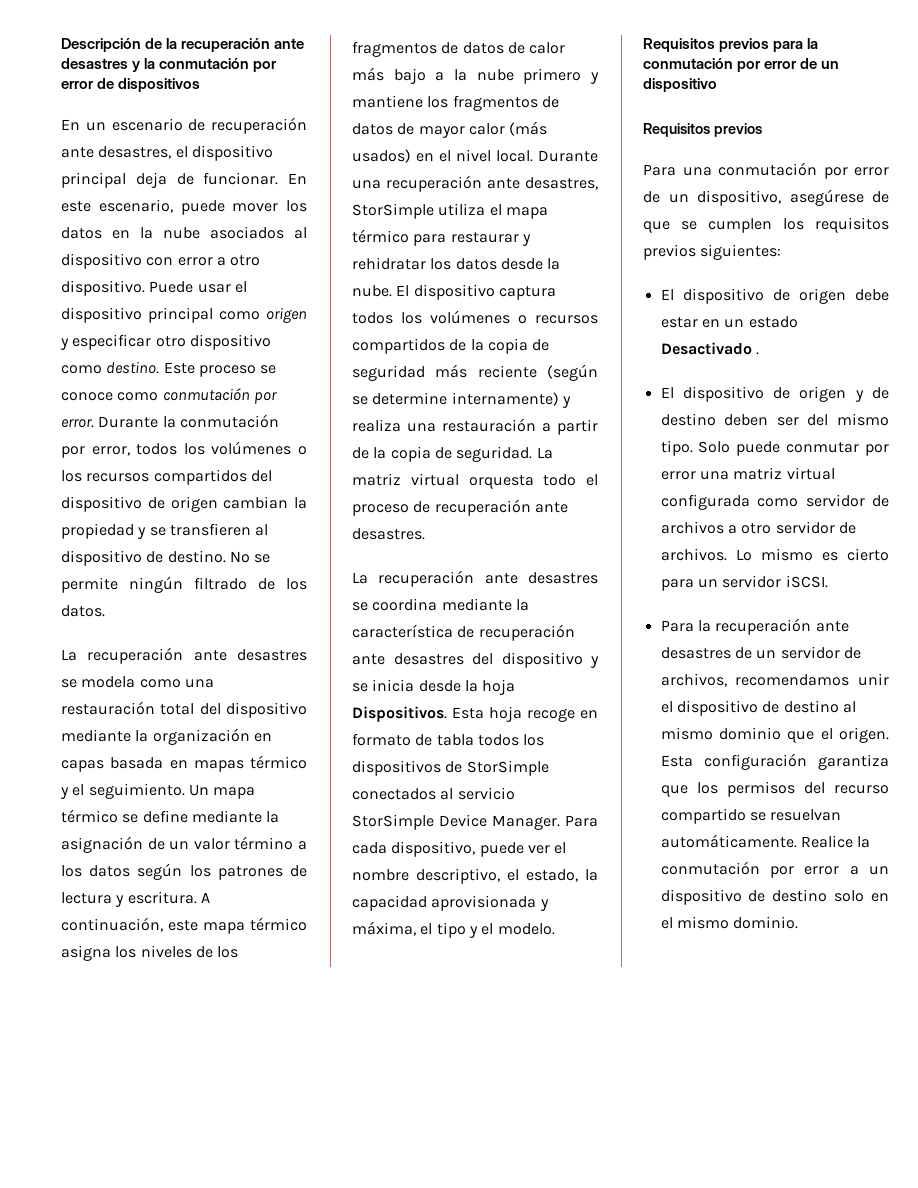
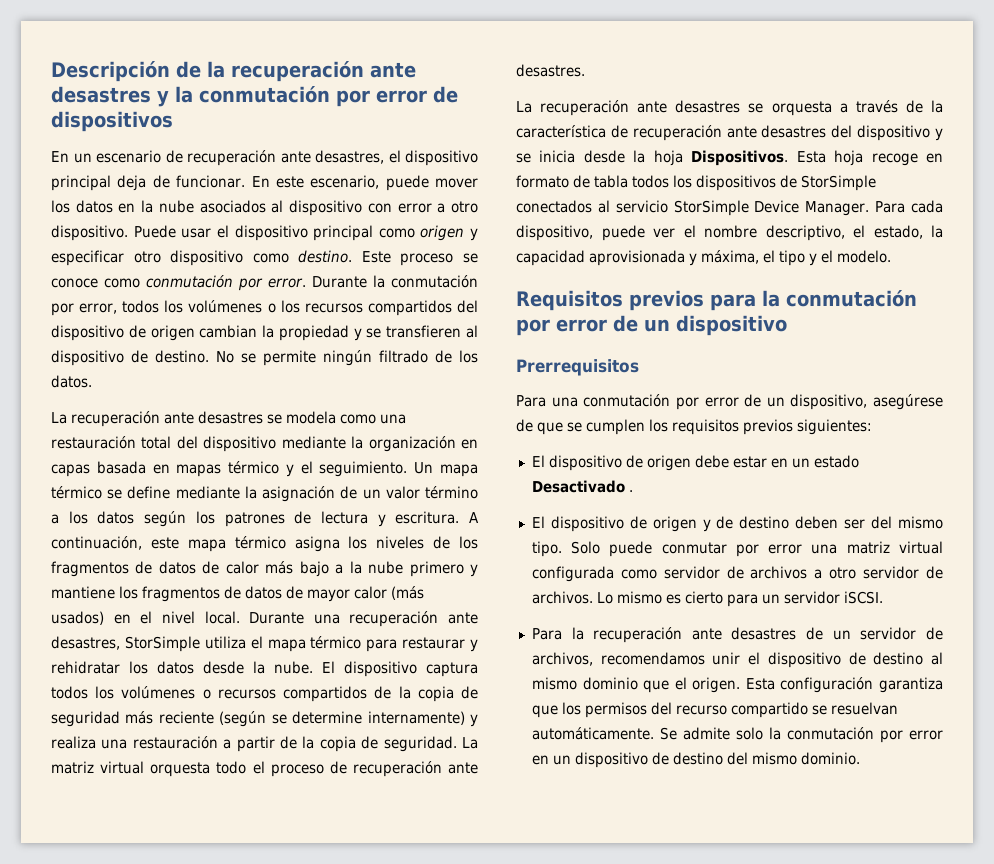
[372,598,512,611] coordina mediante -> [771,100,923,116] orquesta a través de
[643,123,762,137] Requisitos previos -> [516,359,639,376] Prerrequisitos
[800,835,871,848] [660,861,859,878] Realice la conmutación por error a -> [659,727,943,743] [531,755,549,765] Se admite solo la conmutación por error en
[834,890,889,902] [660,917,673,929] solo en el -> [726,752,748,765] del

